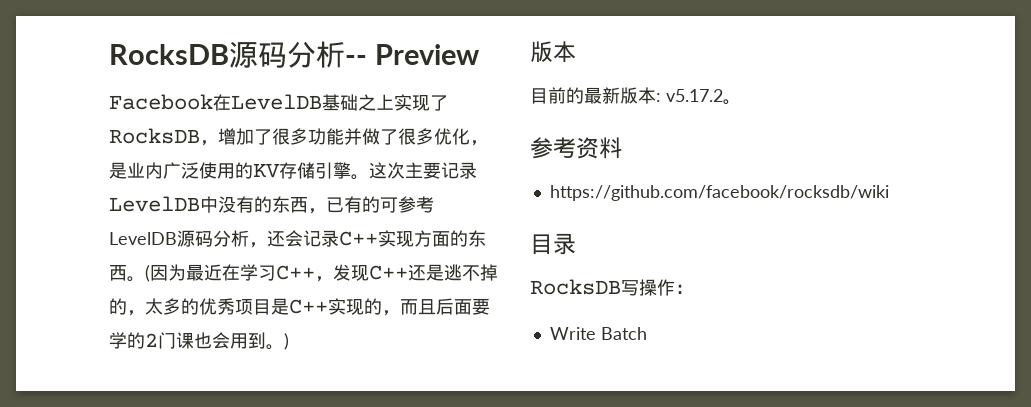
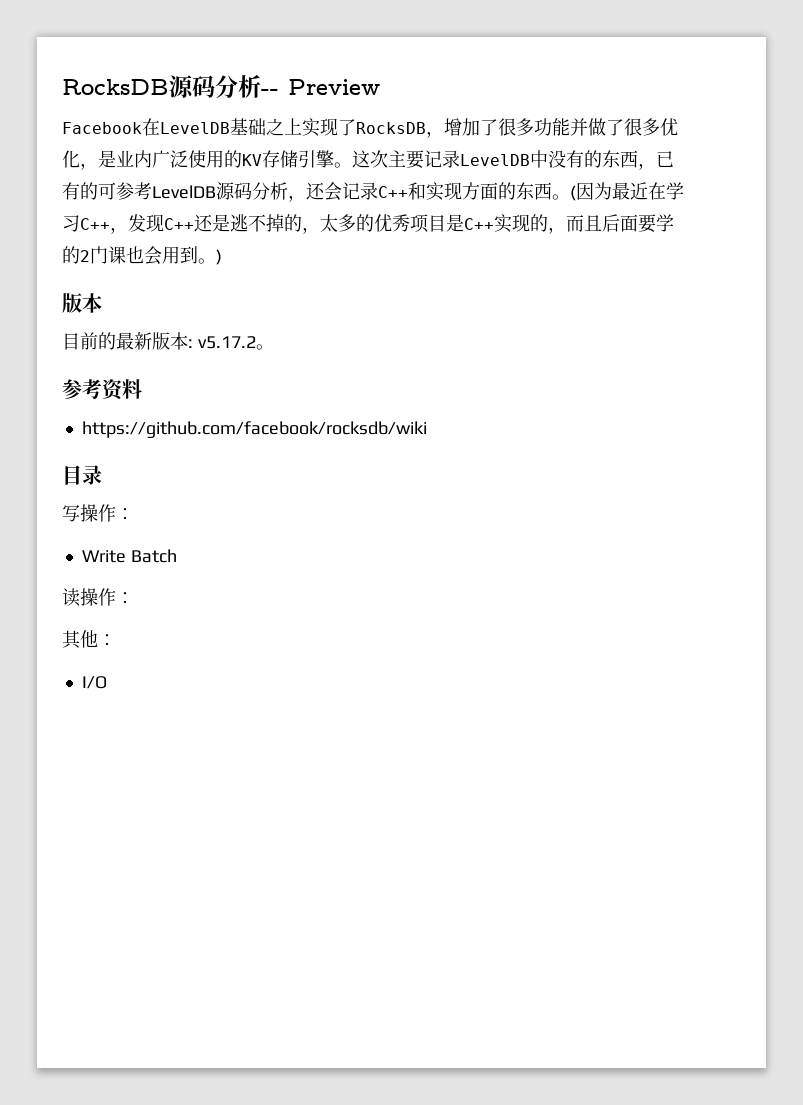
(378, 238) none -> [408,182,426,200] 和
[530,279,621,295] RocksDB -> (102, 475) none
(647, 333) none -> [62,588,134,607] [62,630,116,649] [81,676,107,689] // 读操作： // 其他： // I/O

